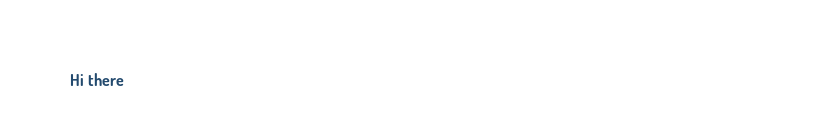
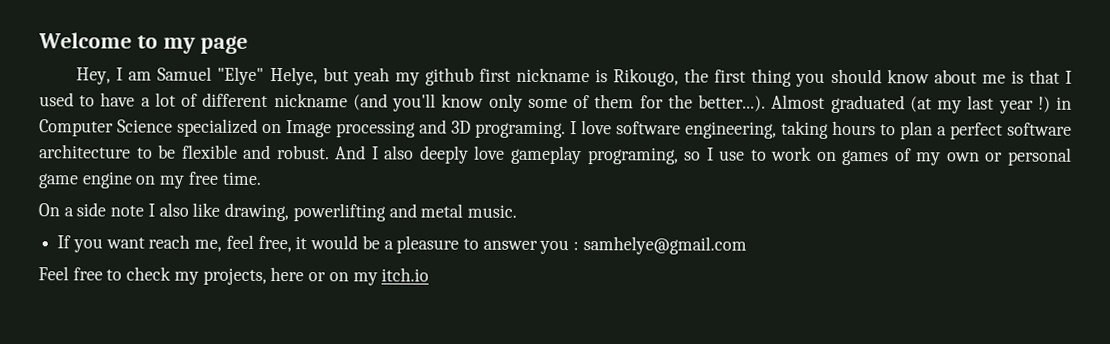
[70,73,125,86] Hi there -> [38,32,248,54] [76,66,1072,87] [39,92,1073,114] [39,118,1072,140] [39,144,1072,166] [38,171,261,189] [38,202,517,222] [57,234,747,255] [38,266,430,286] Welcome to my page // Hey, I am Samuel "Elye" Helye, but yeah my github first nickname is Rikougo, the first thing you should know about me is that I used to have a lot of different nickname (and you'll know only some of them for the better...). Almost graduated (at my last year !) in Computer Science specialized on Image processing and 3D programing. I love software engineering, taking hours to plan a perfect software architecture to be flexible and robust. And I also deeply love gameplay programing, so I use to work on games of my own or personal game engine on my free time. // On a side note I also like drawing, powerlifting and metal music. // If you want reach me, feel free, it would be a pleasure to answer you : samhelye@gmail.com // Feel free to check my projects, here or on my itch.io

